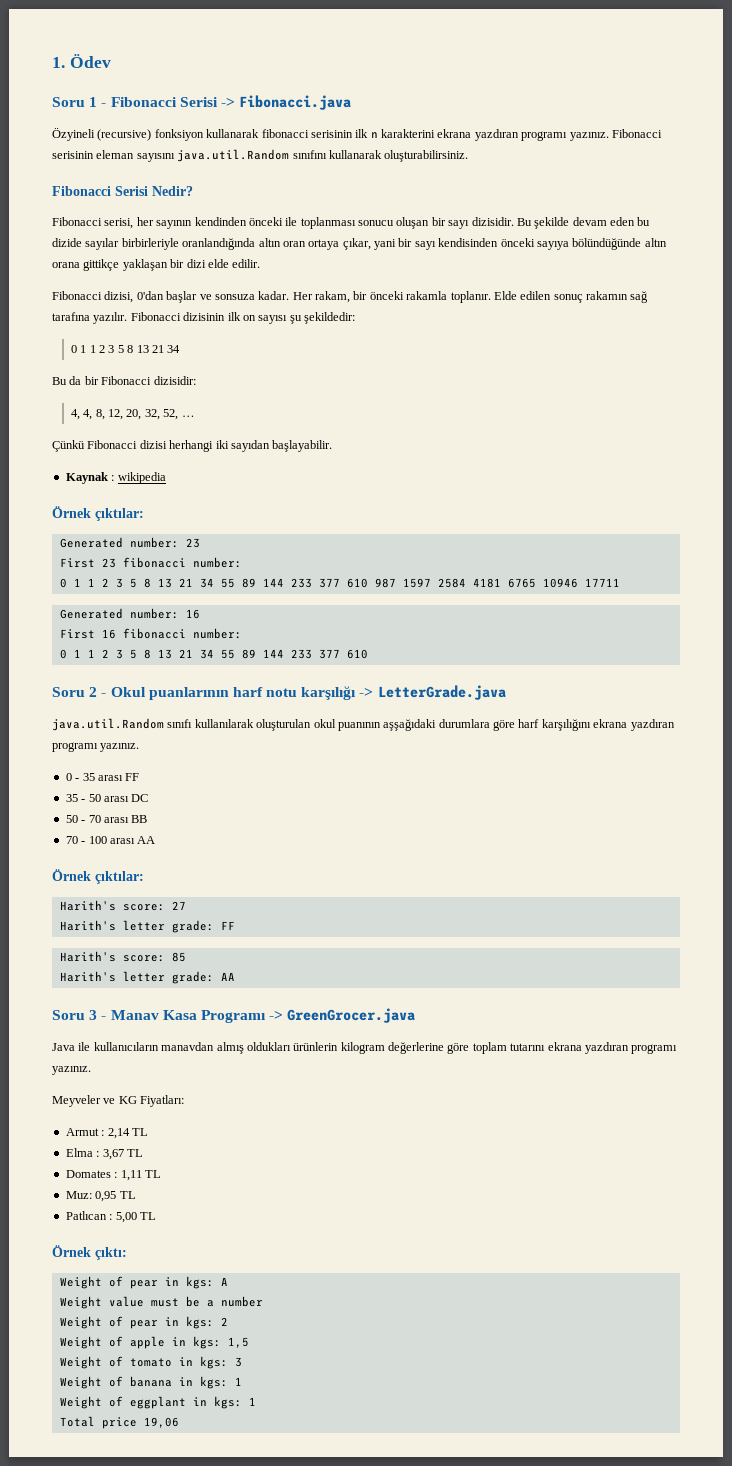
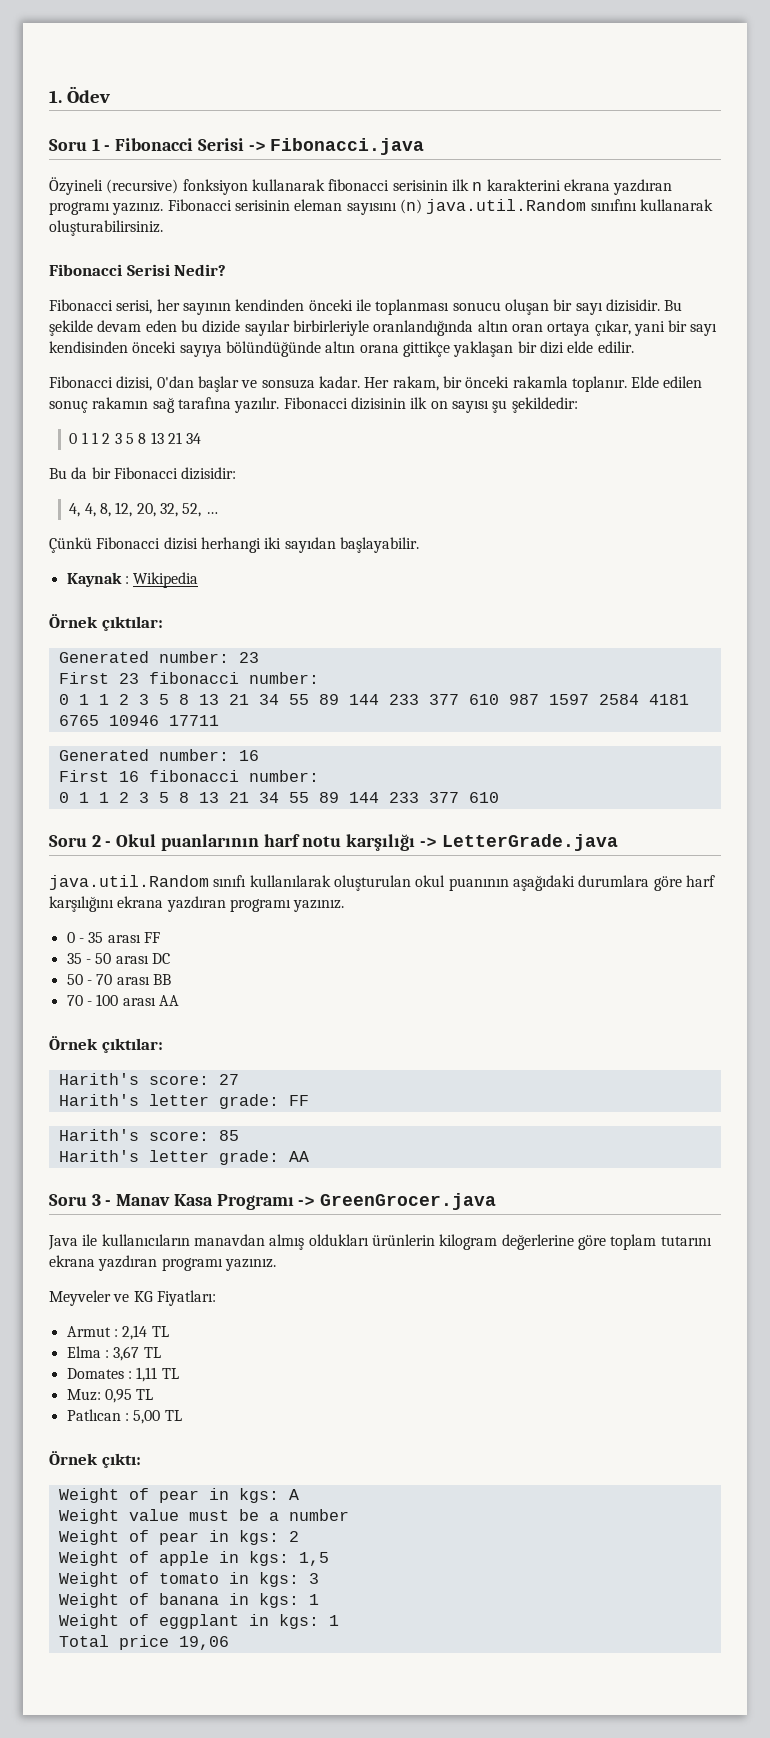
(175, 157) none -> [399,199,422,214] (n)
[117,472,166,484] wikipedia -> [133,572,199,588] Wikipedia
[383,719,437,731] aşşağıdaki -> [512,875,575,891] aşağıdaki

